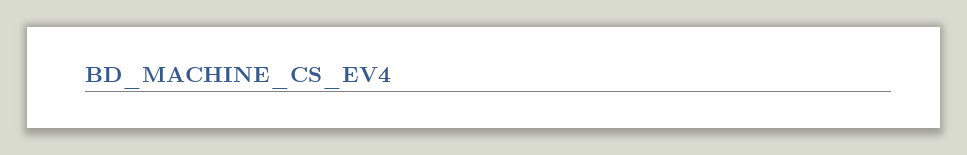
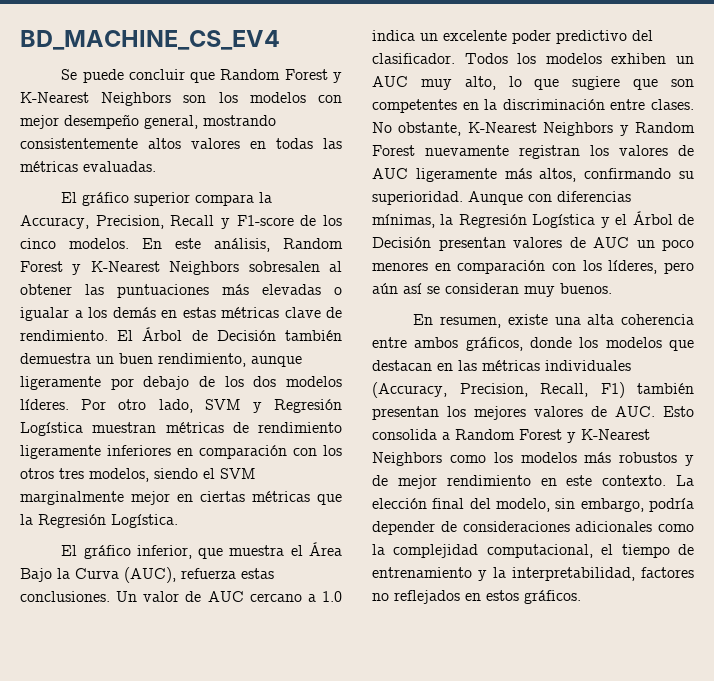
(391, 78) none -> [61,69,342,83] [20,92,342,106] [20,114,276,129] [20,138,342,149] [20,161,156,172] [61,192,273,206] [20,215,342,229] [20,238,343,252] [20,261,342,275] [20,284,342,298] [20,307,342,321] [20,327,342,341] [20,353,302,367] [20,376,342,390] [20,399,342,413] [20,422,342,436] [20,445,342,459] [20,468,256,482] [20,491,342,505] [20,514,178,528] [61,542,342,559] [20,567,274,583] [20,591,342,602] [372,30,653,44] [372,53,694,64] [372,76,694,90] [372,99,694,113] [372,122,695,136] [372,145,694,159] [372,168,694,182] [372,191,631,205] [372,211,694,228] [372,237,694,251] [372,260,694,274] [372,283,612,297] [413,314,694,328] [372,337,694,351] [372,360,631,371] [372,382,694,398] [372,406,694,420] [372,429,650,443] [372,452,694,466] [372,475,694,489] [372,498,694,512] [372,521,694,535] [372,544,694,558] [372,567,694,581] [372,590,581,604] // Se puede concluir que Random Forest y K-Nearest Neighbors son los modelos con mejor desempeño general, mostrando consistentemente altos valores en todas las métricas evaluadas. // El gráfico superior compara la Accuracy, Precision, Recall y F1-score de los cinco modelos. En este análisis, Random Forest y K-Nearest Neighbors sobresalen al obtener las puntuaciones más elevadas o igualar a los demás en estas métricas clave de rendimiento. El Árbol de Decisión también demuestra un buen rendimiento, aunque ligeramente por debajo de los dos modelos líderes. Por otro lado, SVM y Regresión Logística muestran métricas de rendimiento ligeramente inferiores en comparación con los otros tres modelos, siendo el SVM marginalmente mejor en ciertas métricas que la Regresión Logística. // El gráfico inferior, que muestra el Área Bajo la Curva (AUC), refuerza estas conclusiones. Un valor de AUC cercano a 1.0 indica un excelente poder predictivo del clasificador. Todos los modelos exhiben un AUC muy alto, lo que sugiere que son competentes en la discriminación entre clases. No obstante, K-Nearest Neighbors y Random Forest nuevamente registran los valores de AUC ligeramente más altos, confirmando su superioridad. Aunque con diferencias mínimas, la Regresión Logística y el Árbol de Decisión presentan valores de AUC un poco menores en comparación con los líderes, pero aún así se consideran muy buenos. // En resumen, existe una alta coherencia entre ambos gráficos, donde los modelos que destacan en las métricas individuales (Accuracy, Precision, Recall, F1) también presentan los mejores valores de AUC. Esto consolida a Random Forest y K-Nearest Neighbors como los modelos más robustos y de mejor rendimiento en este contexto. La elección final del modelo, sin embargo, podría depender de consideraciones adicionales como la complejidad computacional, el tiempo de entrenamiento y la interpretabilidad, factores no reflejados en estos gráficos.

